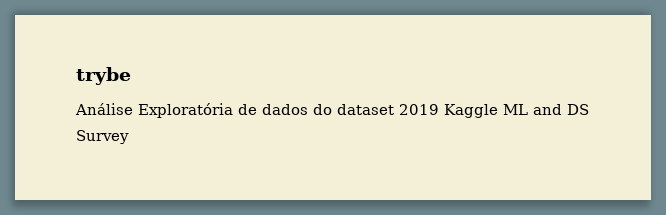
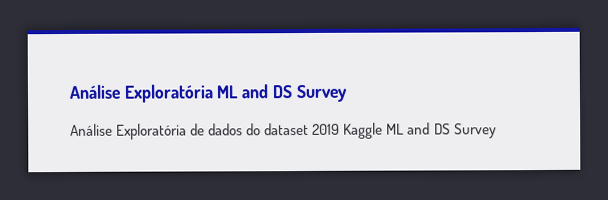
[76,67,131,85] trybe -> [69,84,348,103] Análise Exploratória ML and DS Survey

